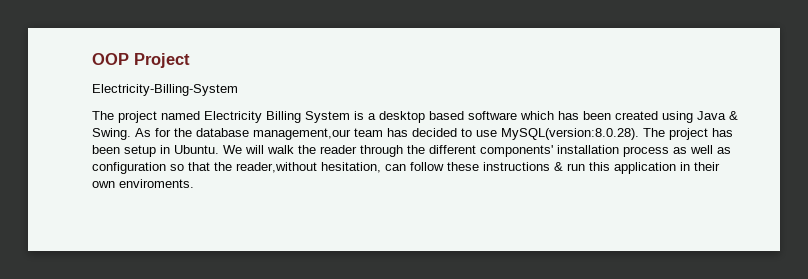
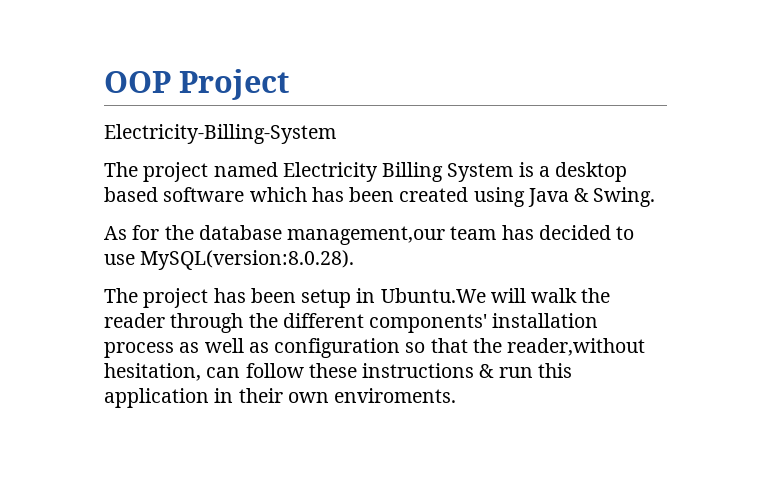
(131, 134) none -> (656, 197) //
(639, 134) none -> (355, 260) //
[174,145,242,154] Ubuntu. We -> [380,288,486,303] Ubuntu.We

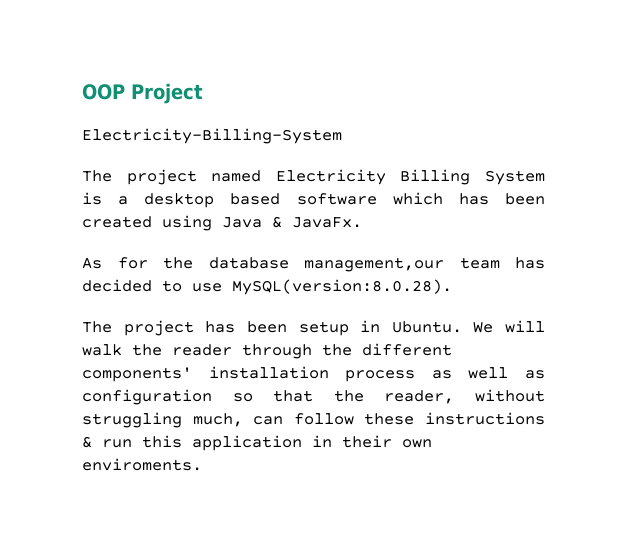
[593,187,656,207] Swing. -> [292,217,362,228] JavaFx.
[380,288,486,303] Ubuntu.We -> [391,321,494,333] Ubuntu. We
[507,338,646,356] [104,363,201,381] reader,without hesitation, -> [384,389,545,404] [82,412,243,428] reader, without struggling much,

